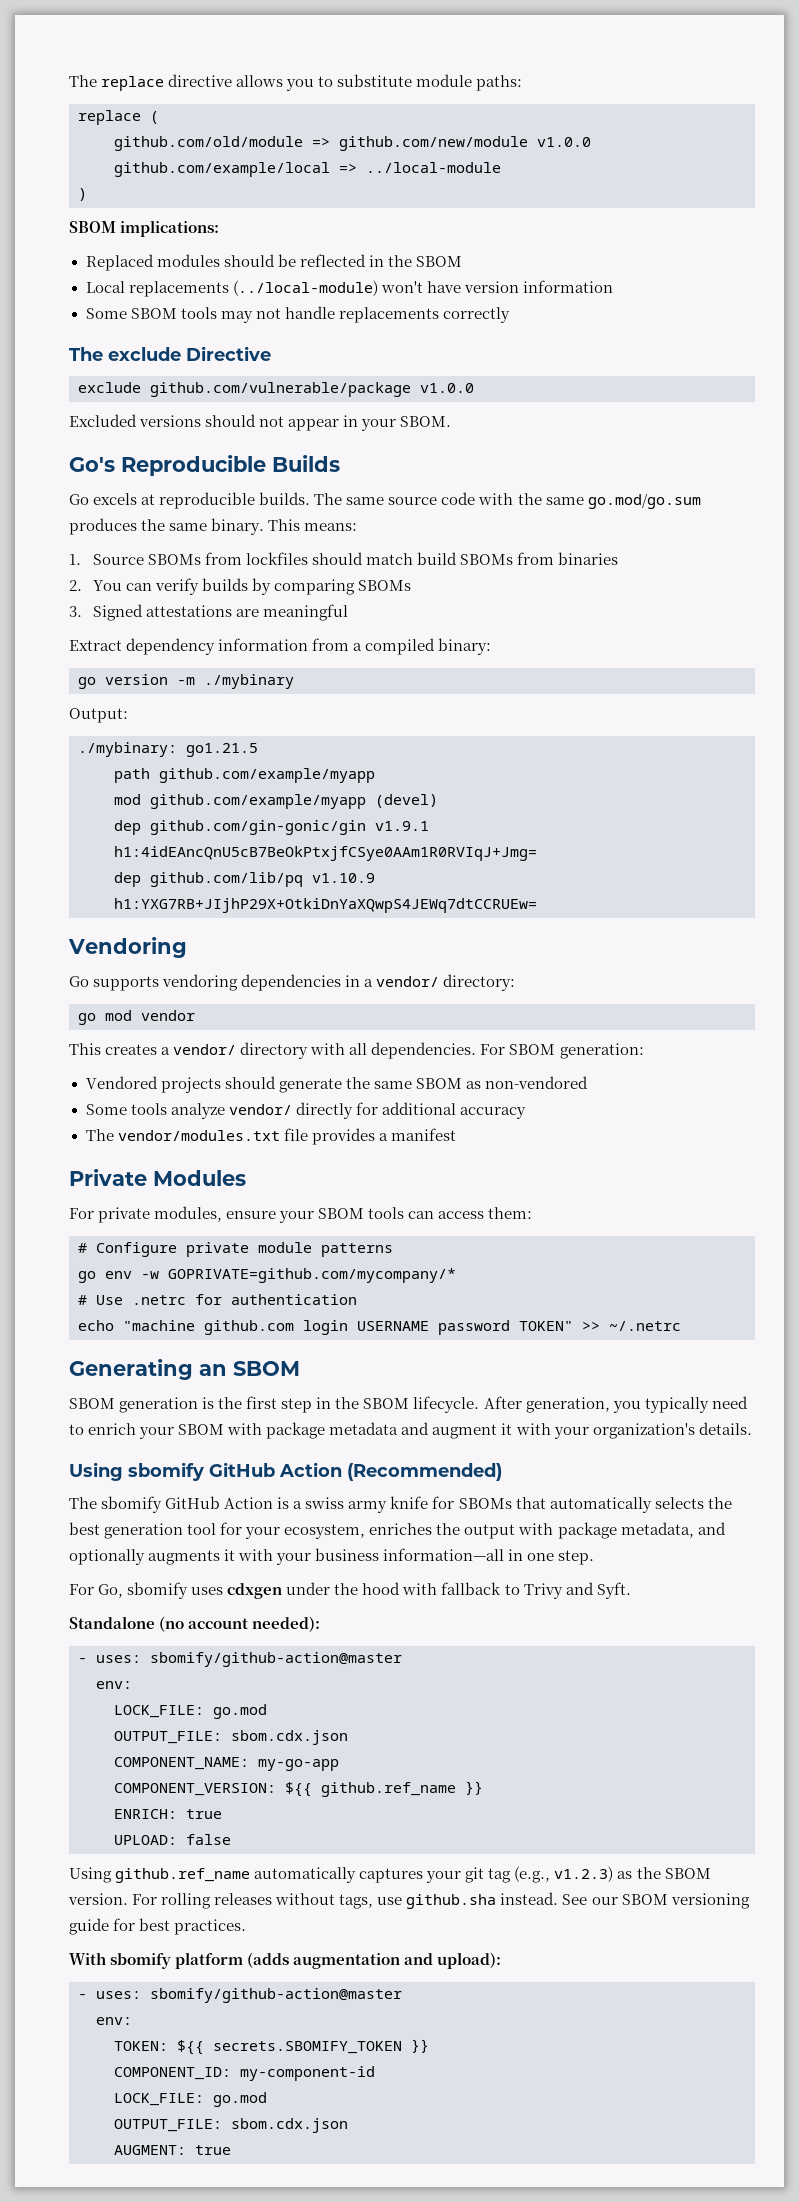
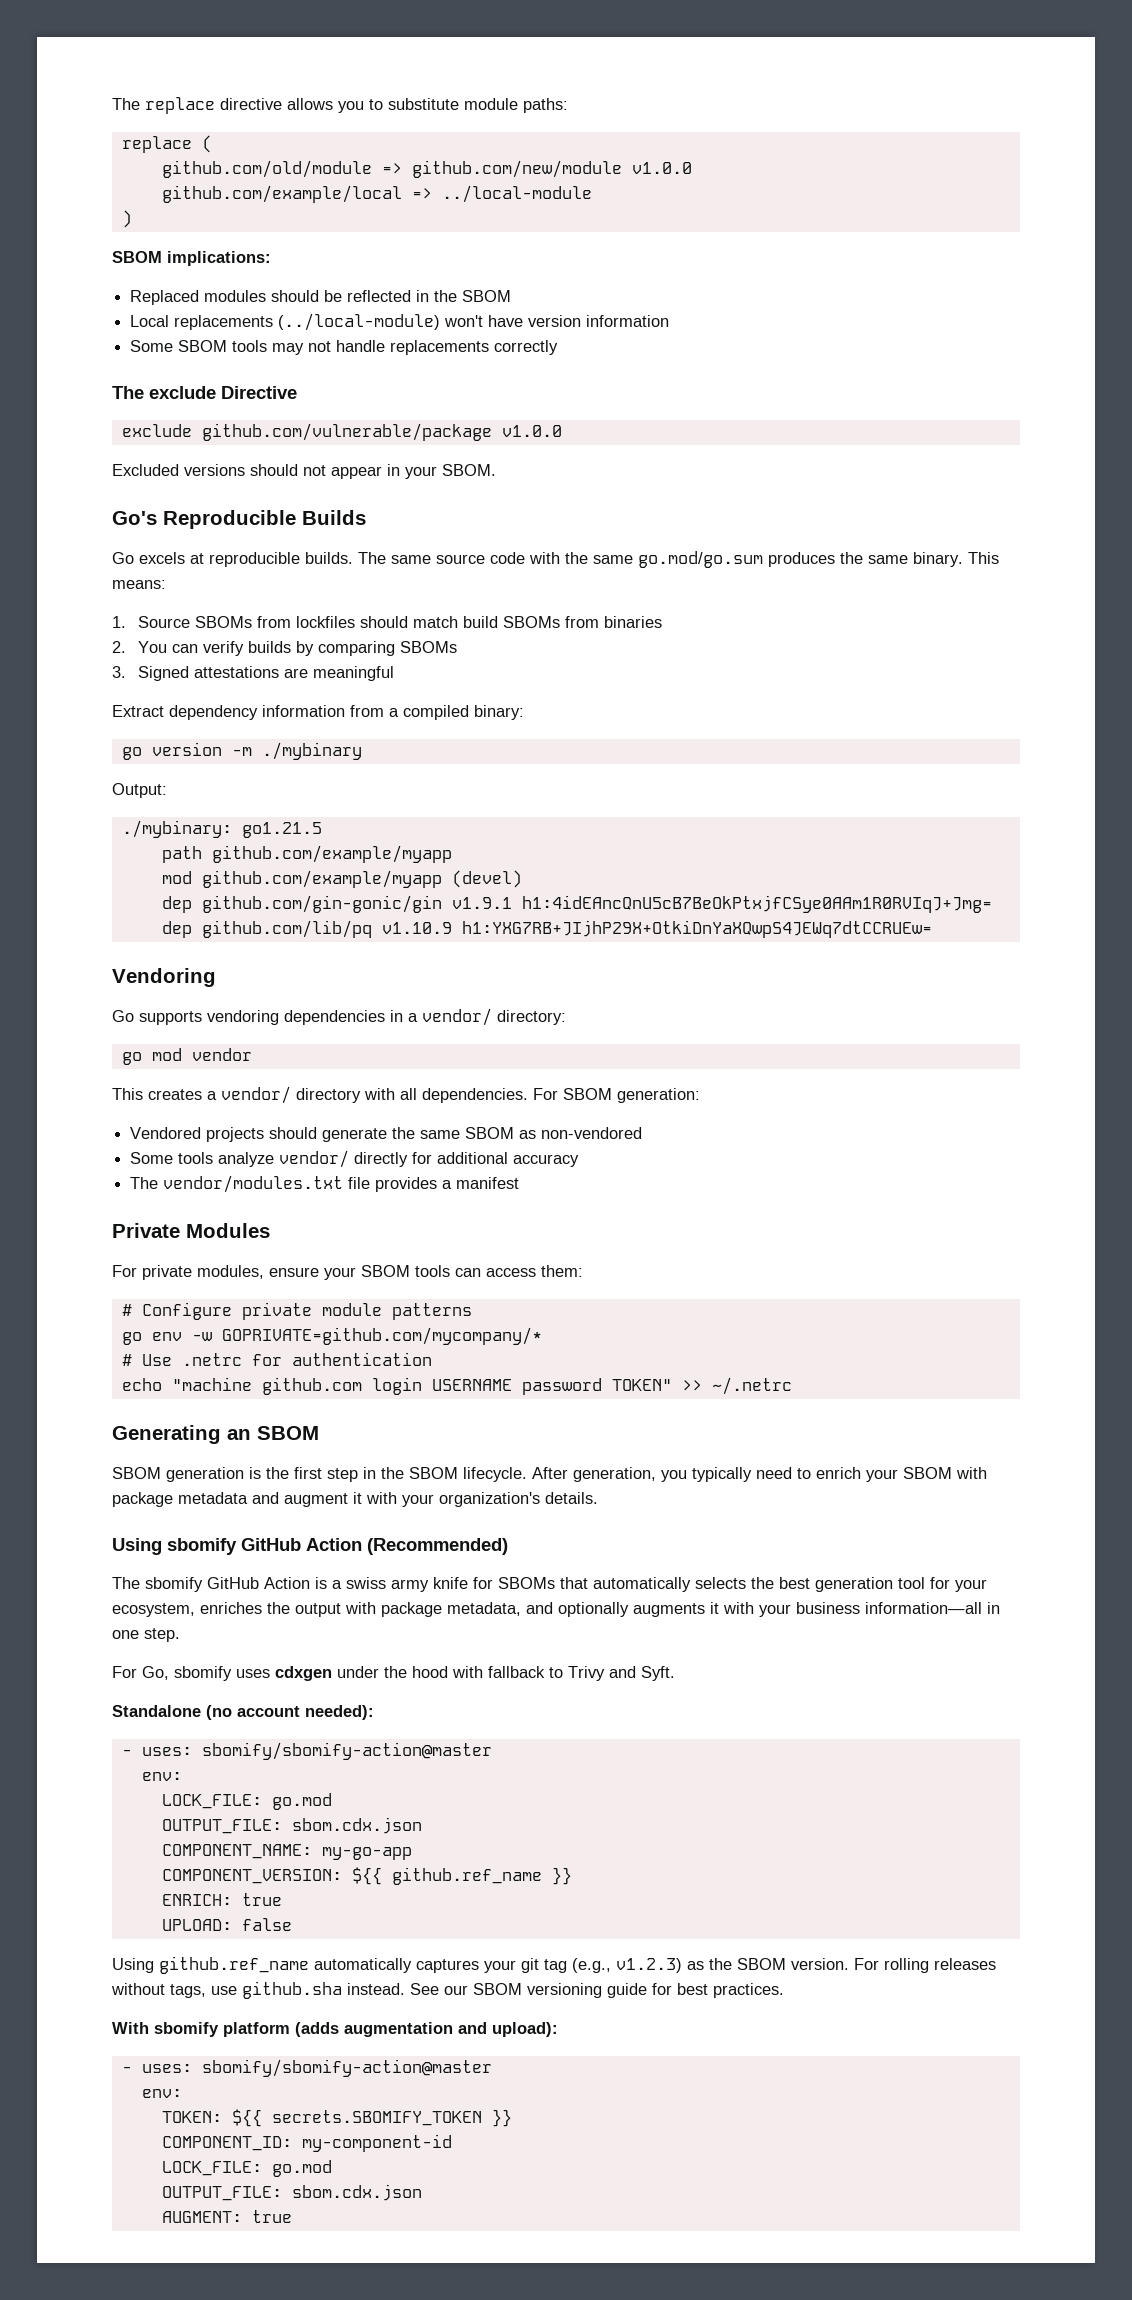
[150,1652,402,1667] sbomify/github-action@master -> [201,1742,492,1760] sbomify/sbomify-action@master
[150,1988,402,2003] sbomify/github-action@master -> [201,2059,492,2077] sbomify/sbomify-action@master

